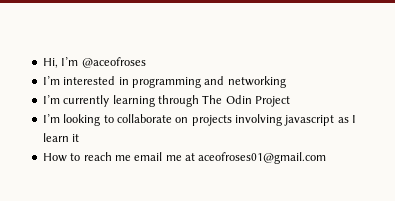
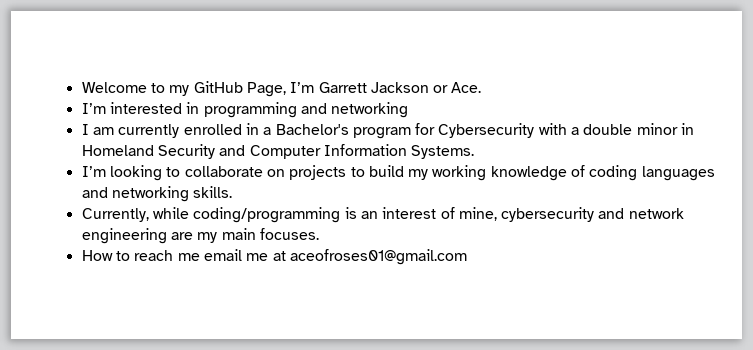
[42,57,146,68] Hi, I’m @aceofroses -> [81,81,482,97] Welcome to my GitHub Page, I’m Garrett Jackson or Ace.
[42,95,290,107] I’m currently learning through The Odin Project -> [81,123,695,139] [81,144,475,159] I am currently enrolled in a Bachelor's program for Cybersecurity with a double minor in Homeland Security and Computer Information Systems.
[235,114,357,126] [42,133,80,142] involving javascript as I learn it -> [350,165,715,181] [81,186,233,202] [81,207,684,223] [81,228,319,244] to build my working knowledge of coding languages and networking skills. // Currently, while coding/programming is an interest of mine, cybersecurity and network engineering are my main focuses.

